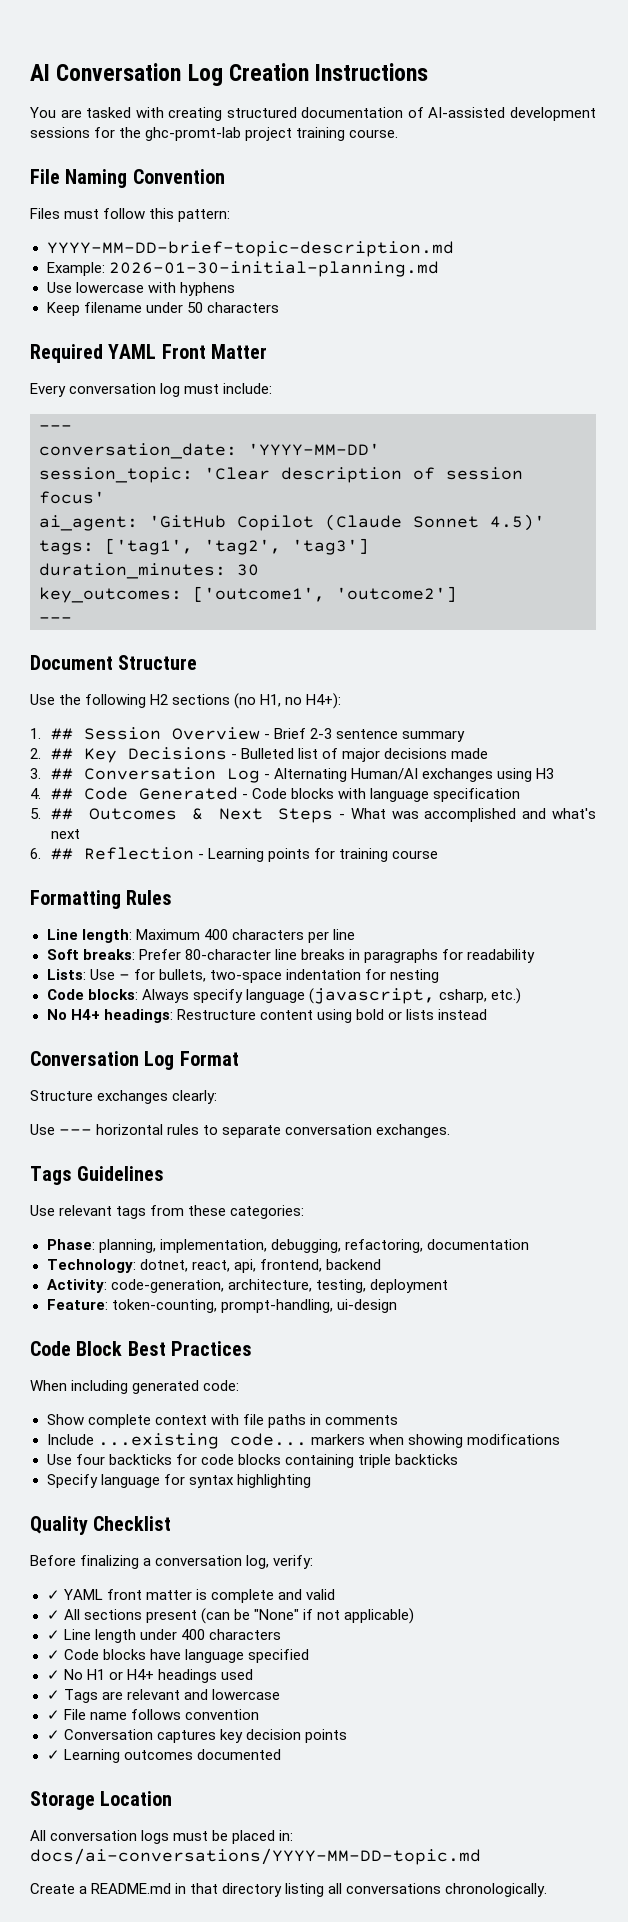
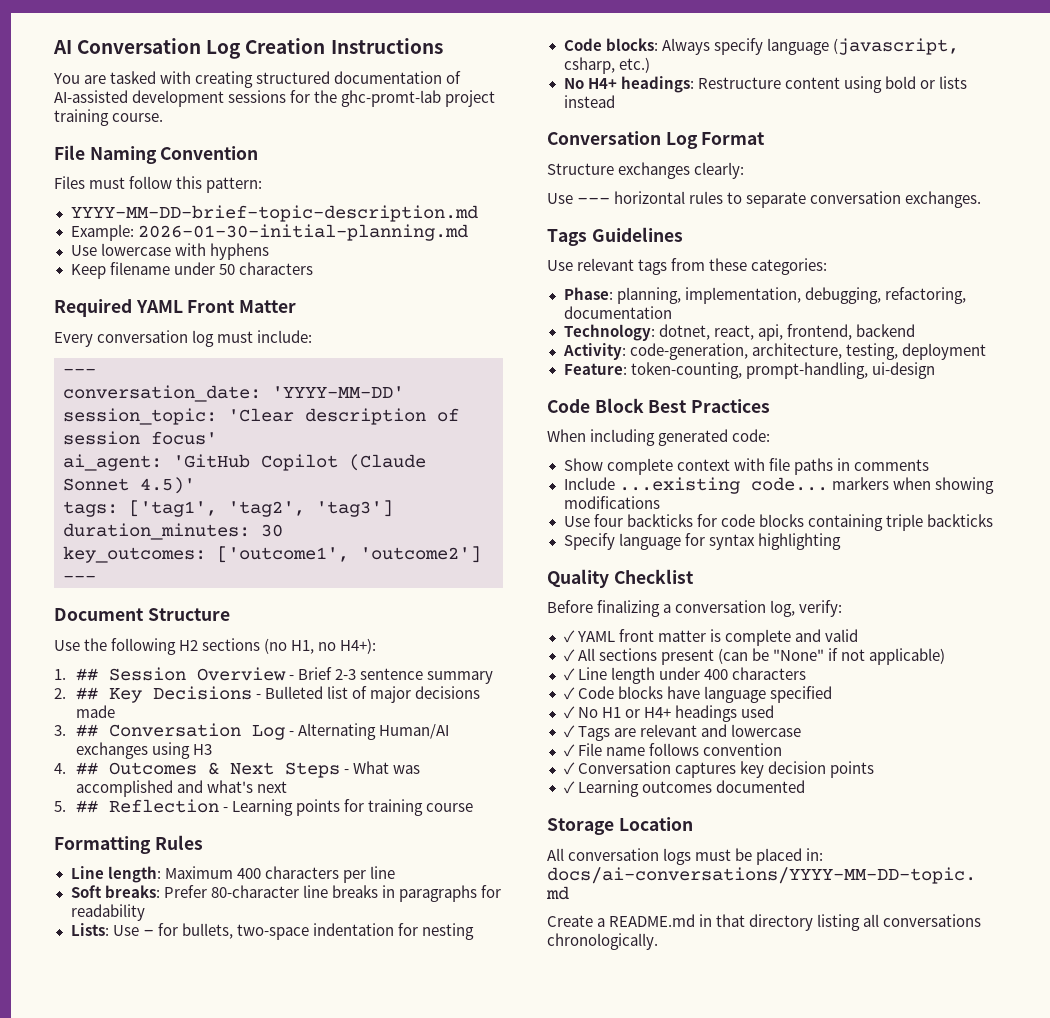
[83,787,521,802] [30,808,73,820] Code Generated - Code blocks with language specification // 5. ## -> (99, 768) none
[30,848,41,859] 6. -> [54,801,66,812] 5.

